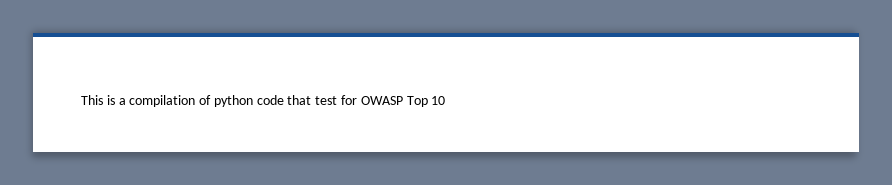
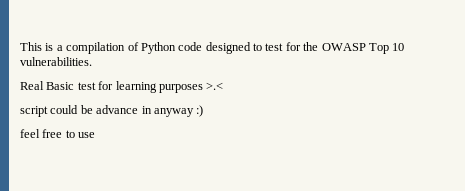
[213,95,358,107] python code that test for -> [140,42,319,54] Python code designed to test for the
(446, 100) none -> [20,57,92,66] [20,81,224,93] [20,105,204,117] [20,129,96,138] vulnerabilities. // Real Basic test for learning purposes >.< // script could be advance in anyway :) // feel free to use

